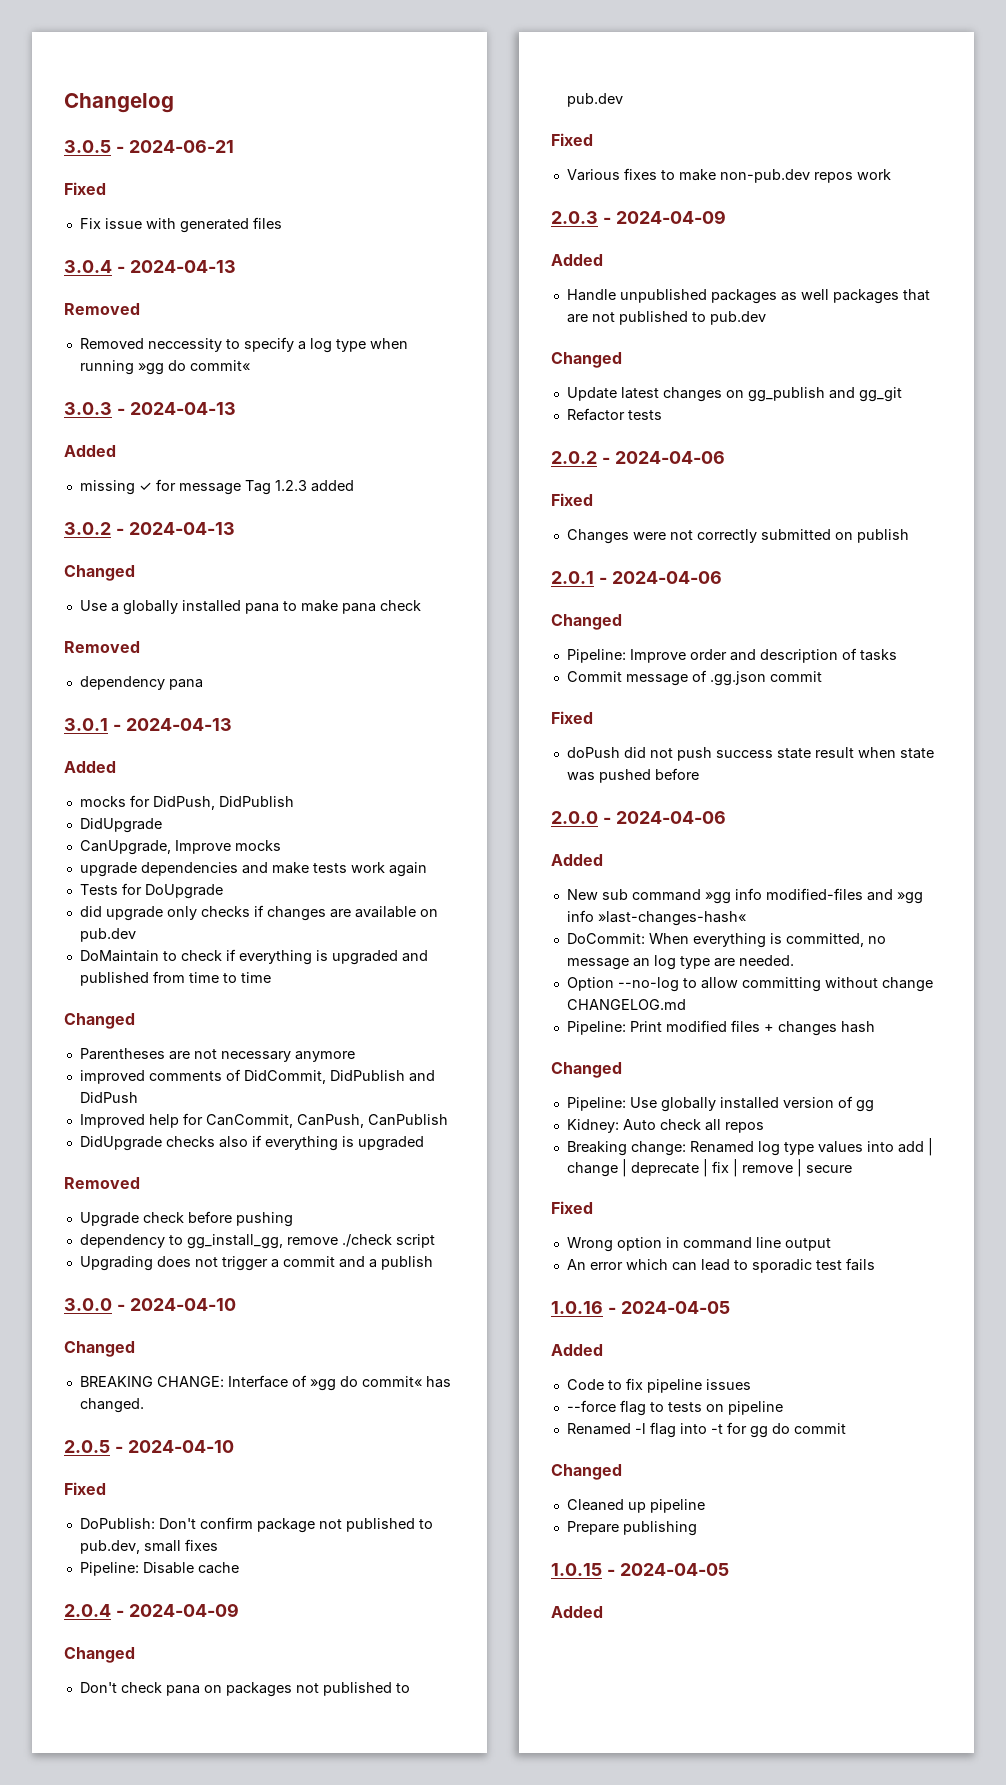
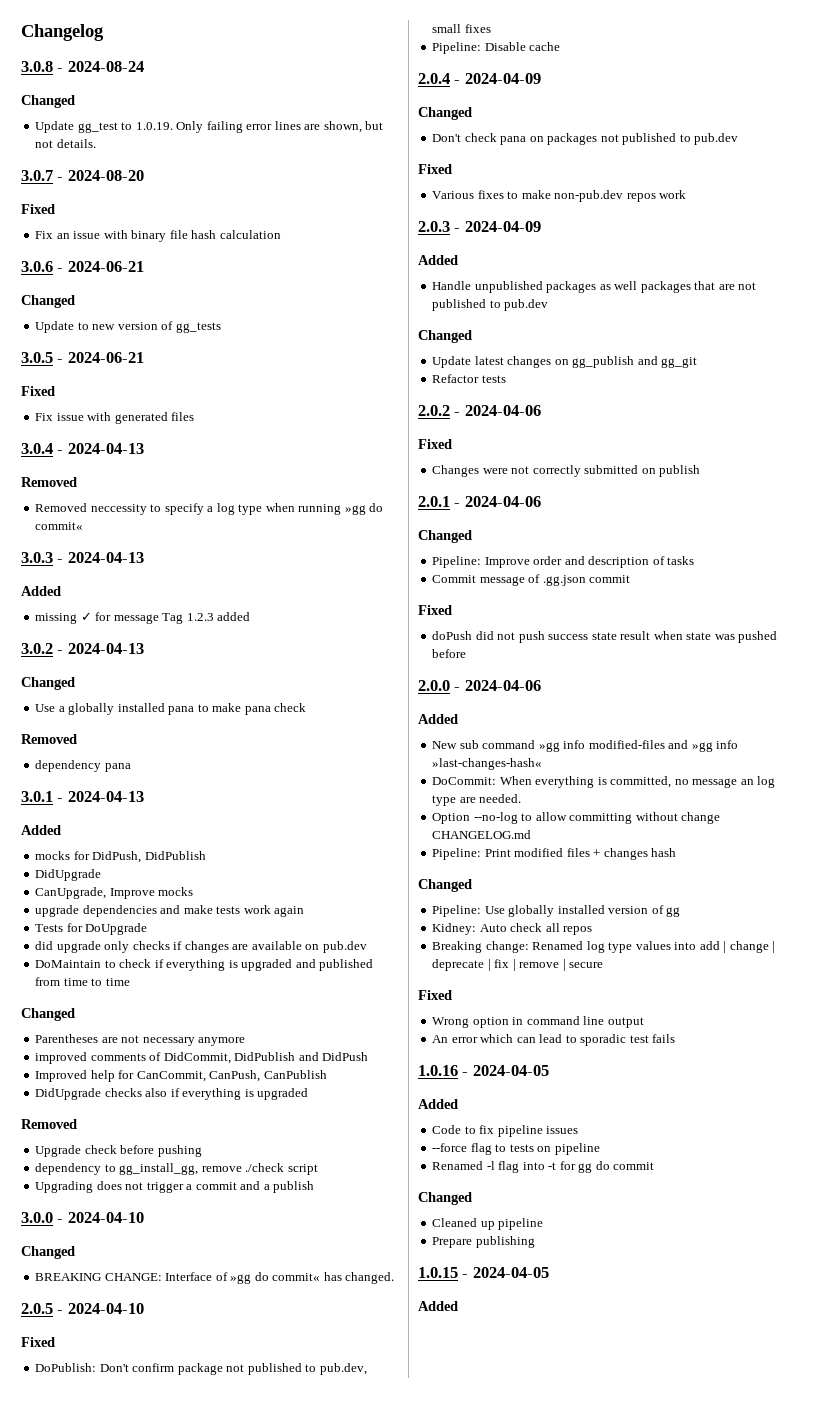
(174, 103) none -> [21,61,144,72] [21,95,75,108] [35,121,384,133] [35,139,96,148] [21,170,144,181] [21,204,55,214] [35,230,281,242] [21,261,144,272] [21,295,75,308] [35,321,221,333] // 3.0.8 - 2024-08-24 // Changed // Update gg_test to 1.0.19. Only failing error lines are shown, but not details. // 3.0.7 - 2024-08-20 // Fixed // Fix an issue with binary file hash calculation // 3.0.6 - 2024-06-21 // Changed // Update to new version of gg_tests

